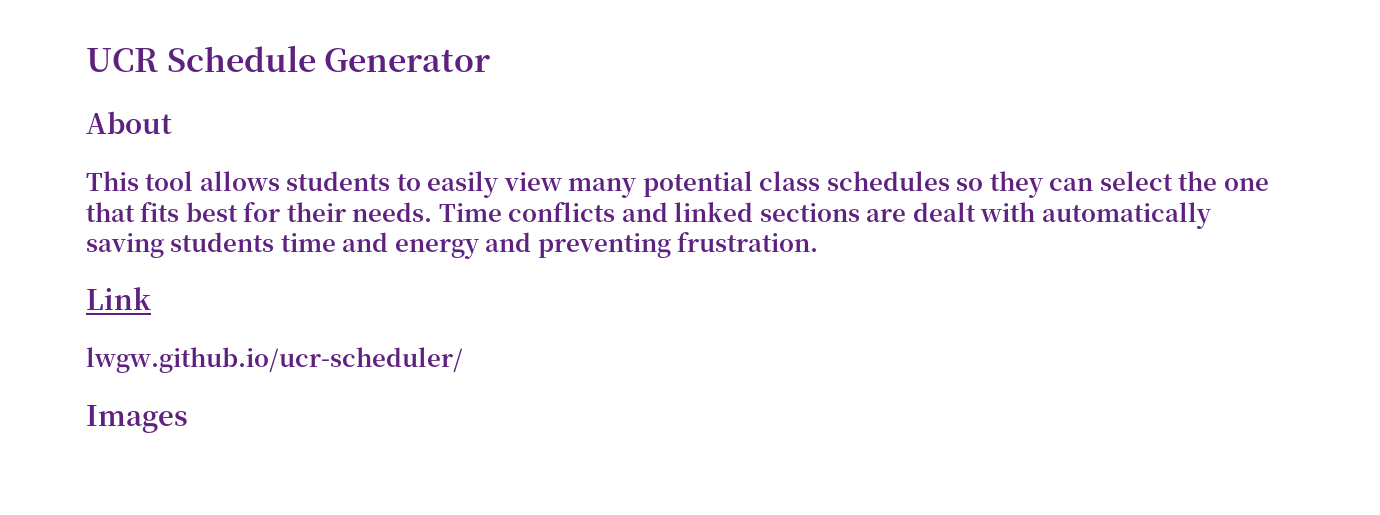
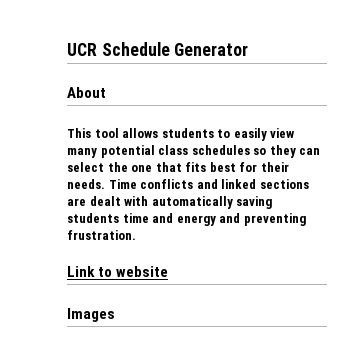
[86,347,463,373] // lwgw.github.io/ucr-scheduler/ -> [98,266,169,277] to website

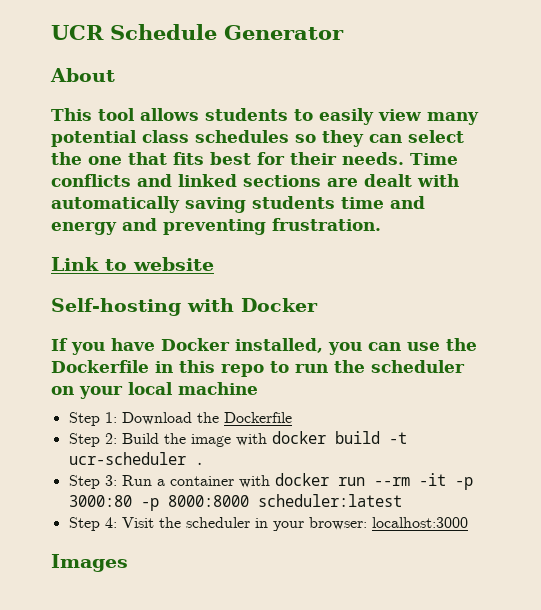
(169, 271) none -> [51,298,318,316] [51,338,477,355] [51,360,465,377] [51,382,258,399] [68,412,292,426] [68,431,407,447] [68,452,204,465] [68,473,473,490] [68,494,402,511] [68,517,468,531] // Self-hosting with Docker // If you have Docker installed, you can use the Dockerfile in this repo to run the scheduler on your local machine // Step 1: Download the Dockerfile // Step 2: Build the image with docker build -t ucr-scheduler . // Step 3: Run a container with docker run --rm -it -p 3000:80 -p 8000:8000 scheduler:latest // Step 4: Visit the scheduler in your browser: localhost:3000

